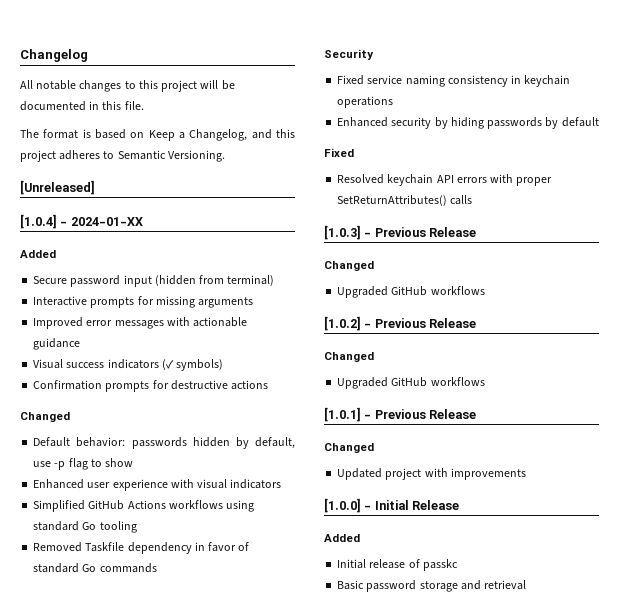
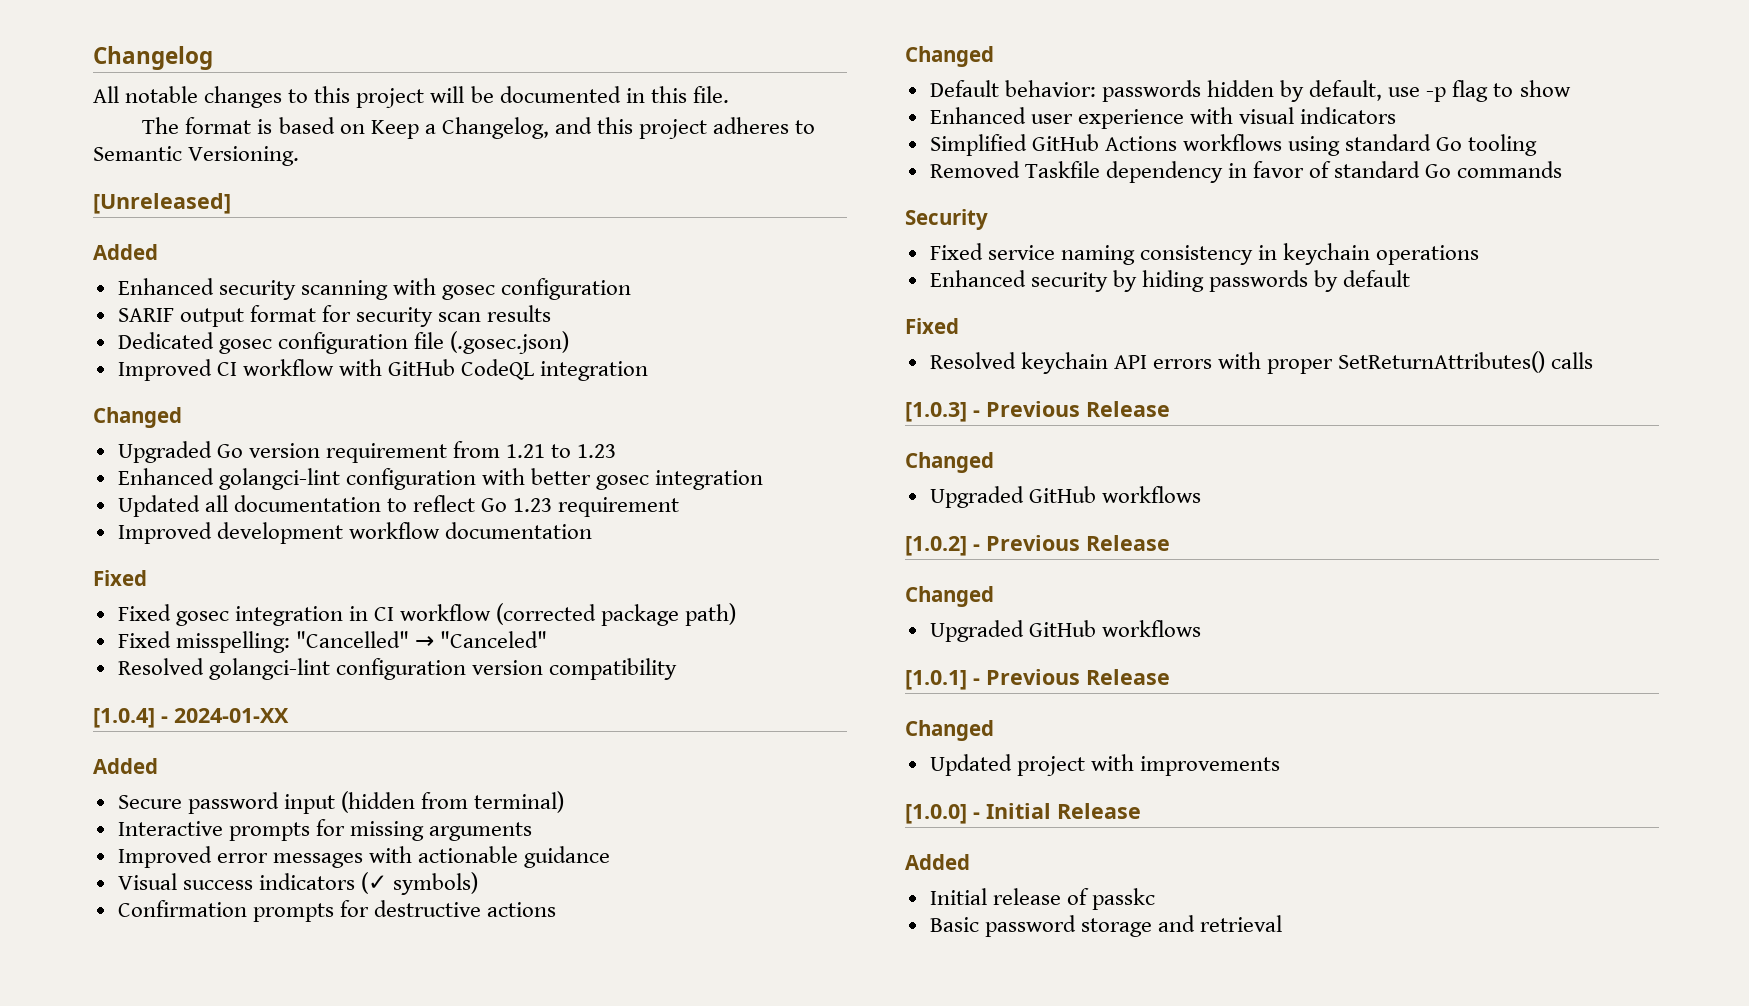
(95, 187) none -> [93,244,158,260] [117,278,632,300] [117,305,552,327] [117,331,570,354] [117,359,649,381] [93,407,182,428] [117,441,617,463] [117,468,764,490] [117,495,680,517] [117,522,592,544] [93,570,147,586] [117,603,737,626] [117,631,548,653] [117,658,678,680] // Added // Enhanced security scanning with gosec configuration // SARIF output format for security scan results // Dedicated gosec configuration file (.gosec.json) // Improved CI workflow with GitHub CodeQL integration // Changed // Upgraded Go version requirement from 1.21 to 1.23 // Enhanced golangci-lint configuration with better gosec integration // Updated all documentation to reflect Go 1.23 requirement // Improved development workflow documentation // Fixed // Fixed gosec integration in CI workflow (corrected package path) // Fixed misspelling: "Cancelled" → "Canceled" // Resolved golangci-lint configuration version compatibility

